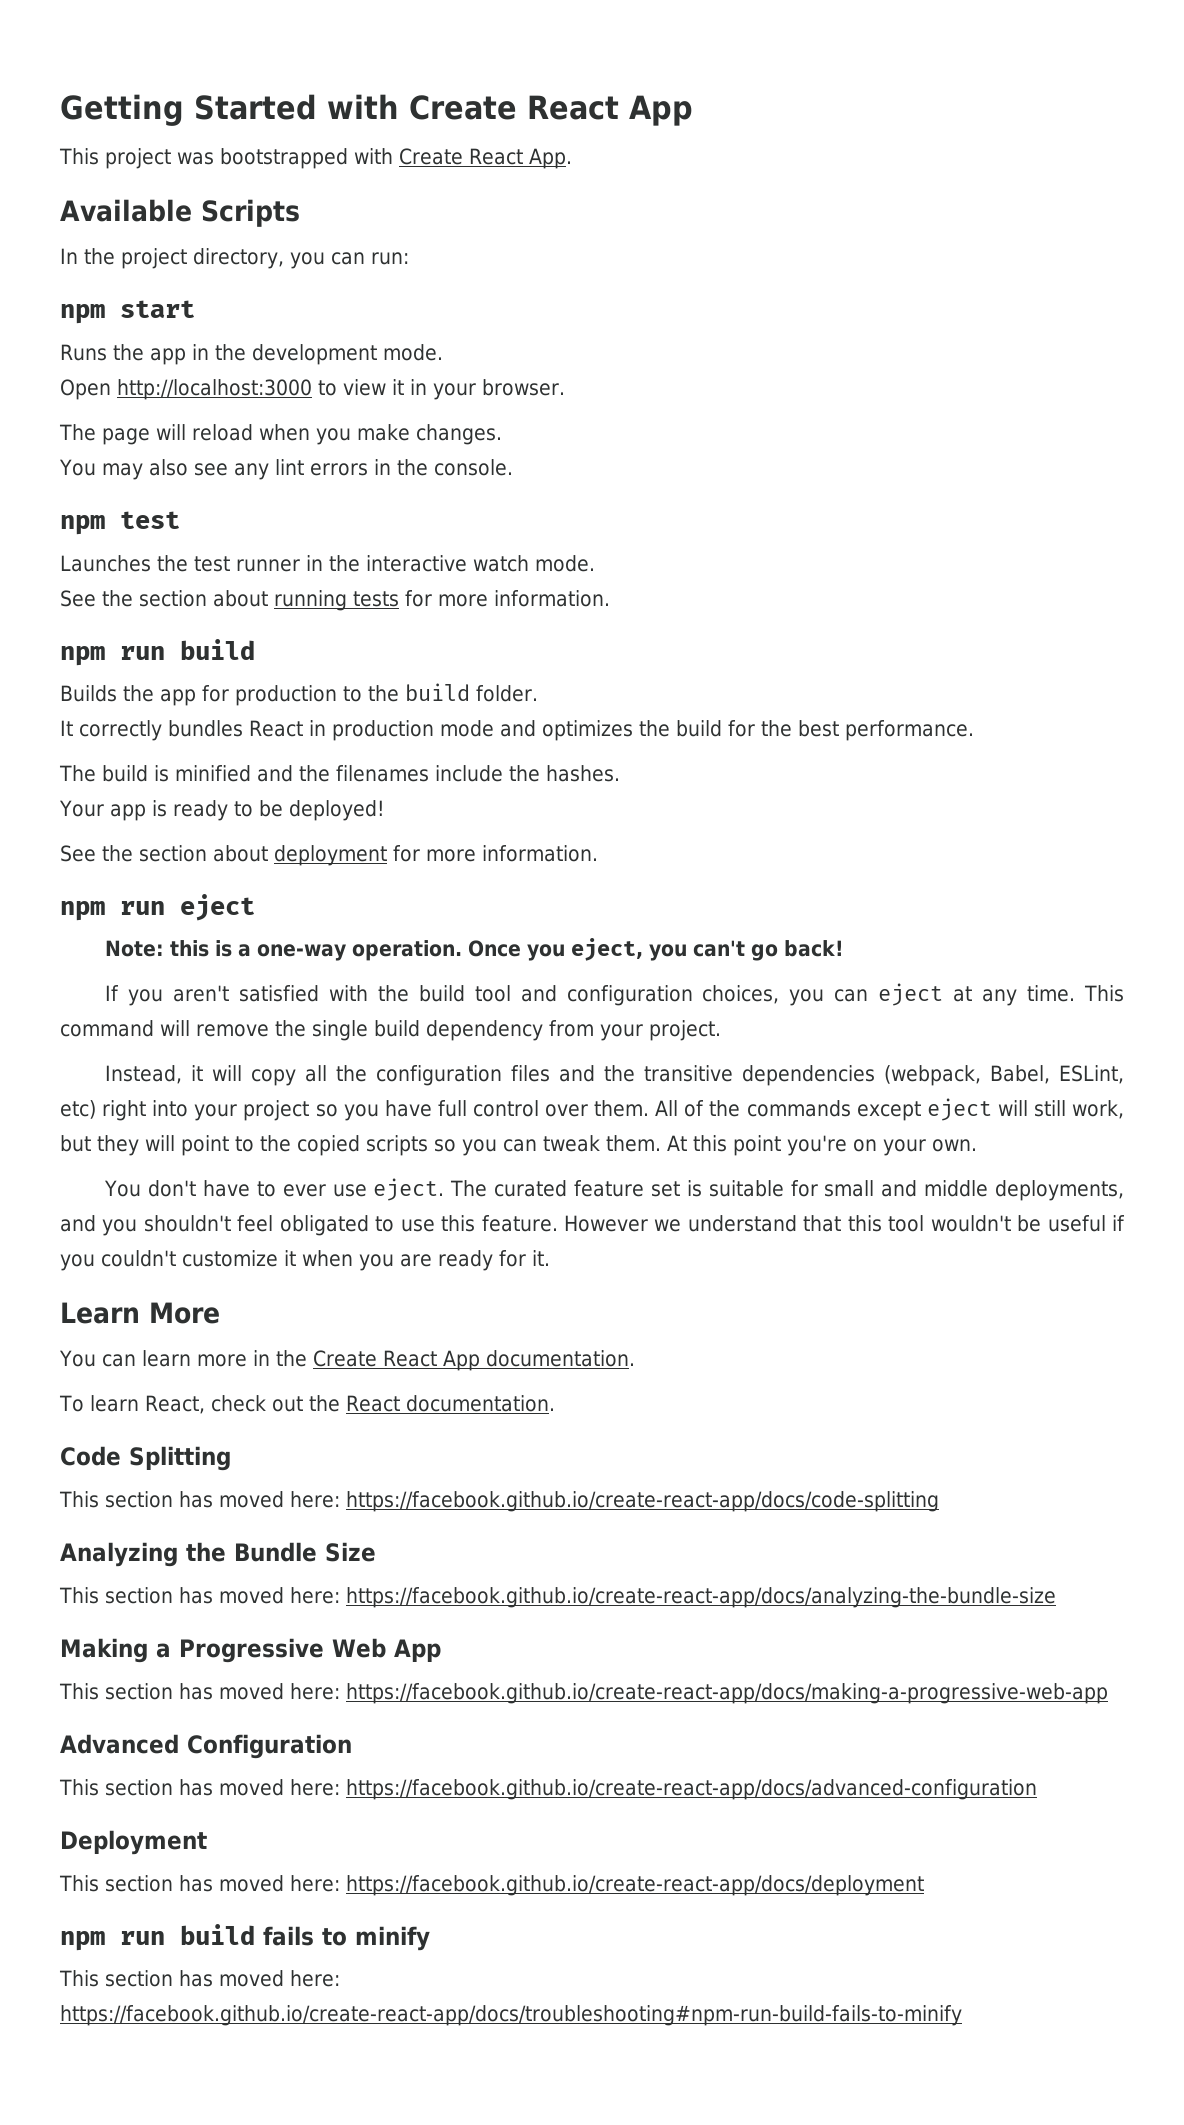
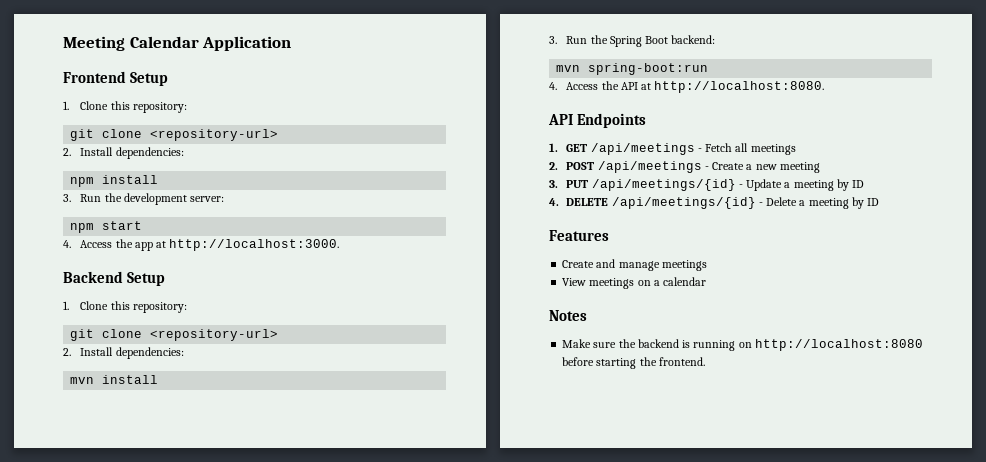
[60,94,693,126] [59,148,572,169] [60,199,300,227] [60,248,409,269] [60,300,195,324] [60,344,443,365] [60,379,565,400] [59,424,502,445] [59,459,513,480] [60,511,180,535] [60,555,595,572] [60,590,610,611] [60,639,255,666] [60,683,538,706] [60,720,974,741] [59,765,620,782] [59,800,385,821] [60,845,598,866] [60,894,255,921] [105,938,845,961] [105,983,1124,1006] [60,1020,721,1041] [105,1065,1124,1086] [60,1098,1125,1121] [60,1135,977,1156] [104,1178,1125,1201] [60,1215,1125,1236] [60,1250,550,1271] [60,1302,220,1324] [59,1350,635,1371] [59,1395,555,1414] [60,1446,231,1471] [59,1491,939,1512] [60,1542,376,1567] [59,1587,1056,1608] [60,1638,441,1663] [59,1683,1108,1704] [60,1734,352,1759] [59,1779,1037,1800] [60,1830,207,1855] [59,1875,924,1896] [60,1924,430,1951] [59,1970,340,1987] [60,2005,962,2026] Getting Started with Create React App // This project was bootstrapped with Create React App. // Available Scripts // In the project directory, you can run: // npm start // Runs the app in the development mode. // Open http://localhost:3000 to view it in your browser. // The page will reload when you make changes. // You may also see any lint errors in the console. // npm test // Launches the test runner in the interactive watch mode. // See the section about running tests for more information. // npm run build // Builds the app for production to the build folder. // It correctly bundles React in production mode and optimizes the build for the best performance. // The build is minified and the filenames include the hashes. // Your app is ready to be deployed! // See the section about deployment for more information. // npm run eject // Note: this is a one-way operation. Once you eject, you can't go back! // If you aren't satisfied with the build tool and configuration choices, you can eject at any time. This command will remove the single build dependency from your project. // Instead, it will copy all the configuration files and the transitive dependencies (webpack, Babel, ESLint, etc) right into your project so you have full control over them. All of the commands except eject will still work, but they will point to the copied scripts so you can tweak them. At this point you're on your own. // You don't have to ever use eject. The curated feature set is suitable for small and middle deployments, and you shouldn't feel obligated to use this feature. However we understand that this tool wouldn't be useful if you couldn't customize it when you are ready for it. // Learn More // You can learn more in the Create React App documentation. // To learn React, check out the React documentation. // Code Splitting // This section has moved here: https://facebook.github.io/create-react-app/docs/code-splitting // Analyzing the Bundle Size // This section has moved here: https://facebook.github.io/create-react-app/docs/analyzing-the-bundle-size // Making a Progressive Web App // This section has moved here: https://facebook.github.io/create-react-app/docs/making-a-progressive-web-app // Advanced Configuration // This section has moved here: https://facebook.github.io/create-react-app/docs/advanced-configuration // Deployment // This section has moved here: https://facebook.github.io/create-react-app/docs/deployment // npm run build fails to minify // This section has moved here: https://facebook.github.io/create-react-app/docs/troubleshooting#npm-run-build-fails-to-minify -> [63,36,292,51] [63,71,169,86] [63,101,187,113] [70,129,279,141] [63,147,184,159] [70,175,159,187] [63,193,225,205] [70,221,143,233] [63,239,340,251] [63,271,166,286] [63,301,187,313] [70,329,279,341] [63,347,184,359] [70,375,159,384] [549,35,716,47] [556,63,709,75] [549,81,825,93] [548,113,647,128] [549,143,796,155] [549,161,820,173] [549,179,865,191] [549,197,880,209] [549,230,609,241] [562,259,707,271] [562,277,707,289] [549,310,587,321] [562,339,923,351] [562,357,705,369] Meeting Calendar Application // Frontend Setup // 1. Clone this repository: // git clone <repository-url> // 2. Install dependencies: // npm install // 3. Run the development server: // npm start // 4. Access the app at http://localhost:3000. // Backend Setup // 1. Clone this repository: // git clone <repository-url> // 2. Install dependencies: // mvn install // 3. Run the Spring Boot backend: // mvn spring-boot:run // 4. Access the API at http://localhost:8080. // API Endpoints // 1. GET /api/meetings - Fetch all meetings // 2. POST /api/meetings - Create a new meeting // 3. PUT /api/meetings/{id} - Update a meeting by ID // 4. DELETE /api/meetings/{id} - Delete a meeting by ID // Features // Create and manage meetings // View meetings on a calendar // Notes // Make sure the backend is running on http://localhost:8080 before starting the frontend.

